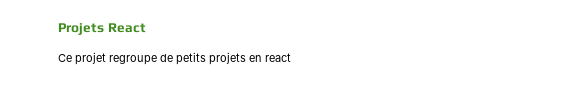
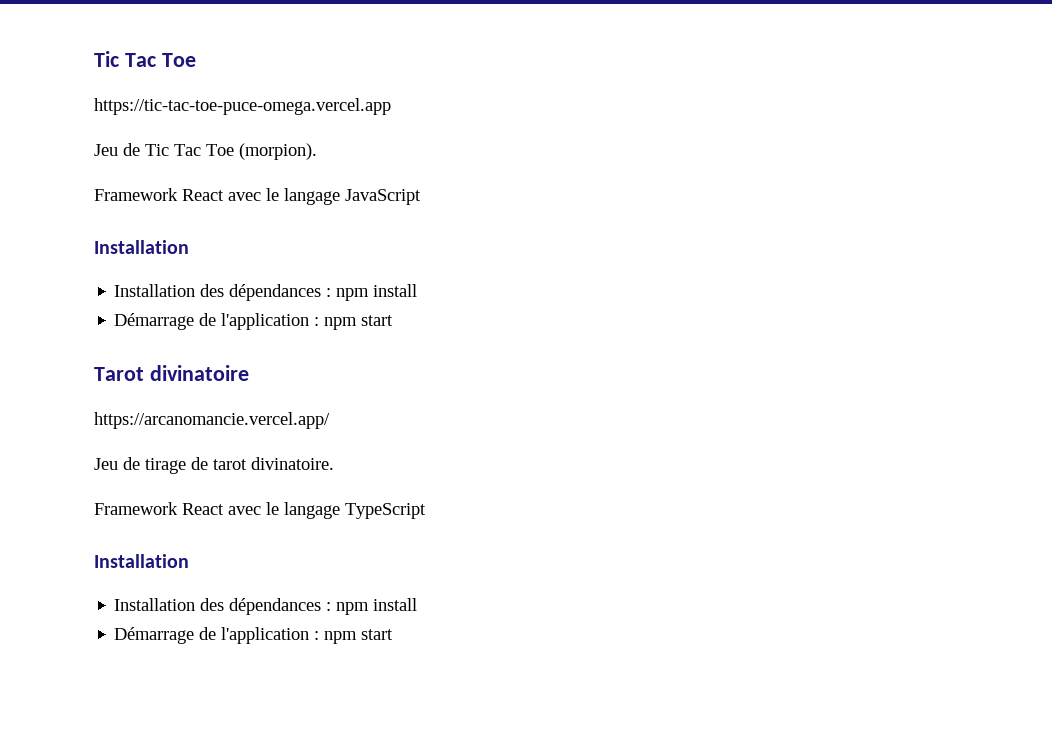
[58,23,146,35] [58,52,291,65] Projets React // Ce projet regroupe de petits projets en react -> [94,51,196,67] [94,98,391,115] [94,143,317,160] [94,188,421,205] [94,240,189,254] [114,284,418,301] [114,313,394,330] [94,365,249,381] [94,412,330,429] [94,457,334,474] [94,502,426,519] [94,554,189,568] [114,598,418,615] [114,627,394,644] Tic Tac Toe // https://tic-tac-toe-puce-omega.vercel.app // Jeu de Tic Tac Toe (morpion). // Framework React avec le langage JavaScript // Installation // Installation des dépendances : npm install // Démarrage de l'application : npm start // Tarot divinatoire // https://arcanomancie.vercel.app/ // Jeu de tirage de tarot divinatoire. // Framework React avec le langage TypeScript // Installation // Installation des dépendances : npm install // Démarrage de l'application : npm start

